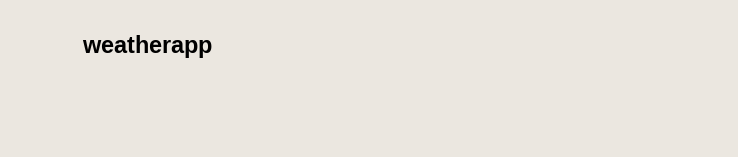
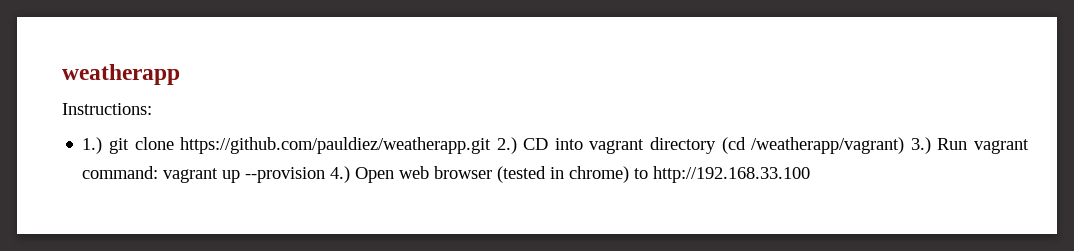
(212, 46) none -> [62,103,152,115] [82,137,1029,154] [82,166,811,183] // Instructions: // 1.) git clone https://github.com/pauldiez/weatherapp.git 2.) CD into vagrant directory (cd /weatherapp/vagrant) 3.) Run vagrant command: vagrant up --provision 4.) Open web browser (tested in chrome) to http://192.168.33.100

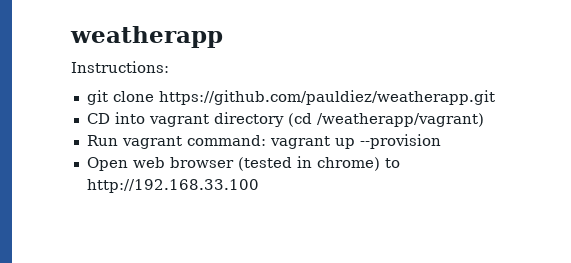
[82,137,103,154] 1.) -> (169, 67) none
[496,137,517,154] 2.) -> (495, 97) //
[910,137,931,154] 3.) -> (484, 120) //
[330,166,351,183] 4.) -> (441, 141) //

